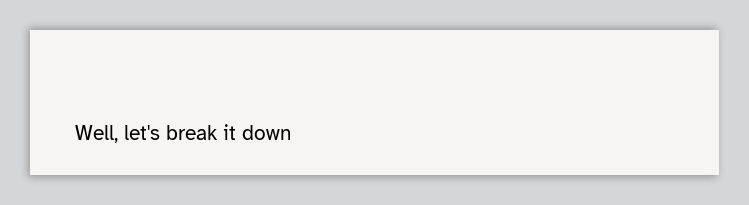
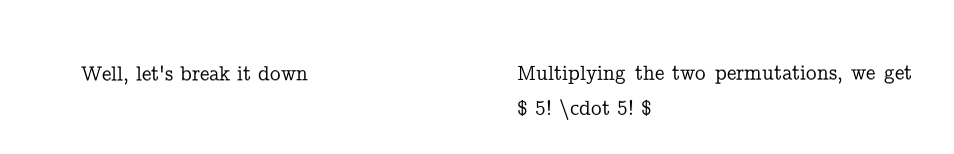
(291, 132) none -> [516,65,913,84] [517,98,653,121] // Multiplying the two permutations, we get $ 5! \cdot 5! $

